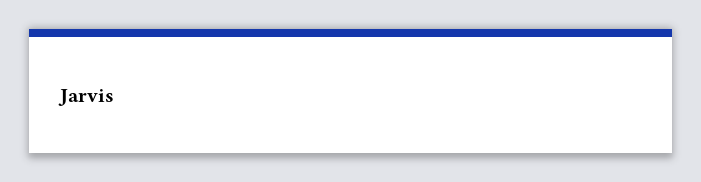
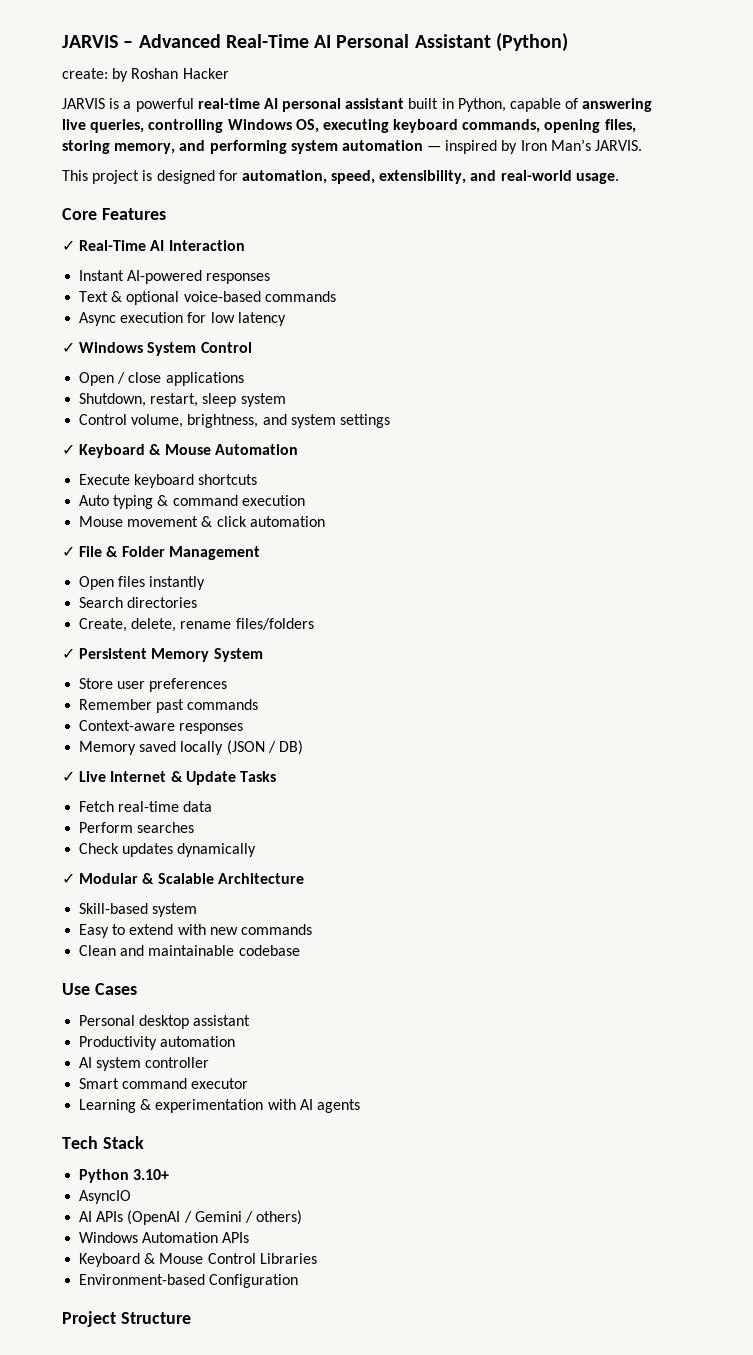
[58,89,114,106] Jarvis -> [62,33,568,52] [62,68,229,82] [62,98,653,112] [62,119,636,133] [62,139,643,154] [62,170,619,184] [62,208,166,220] [62,240,245,251] [79,270,271,284] [79,291,336,305] [79,312,286,326] [62,342,252,356] [79,372,244,386] [79,393,286,407] [79,414,390,428] [62,444,298,458] [79,474,258,488] [79,495,305,509] [79,516,325,527] [62,546,260,560] [79,576,206,590] [79,597,198,608] [79,618,314,632] [62,648,263,662] [79,678,228,692] [79,699,259,713] [79,720,244,734] [79,740,303,755] [62,771,276,785] [79,801,213,812] [79,822,195,833] [79,843,257,857] [62,873,304,884] [79,903,198,917] [79,924,312,938] [79,945,300,956] [62,983,137,995] [79,1015,251,1029] [79,1036,236,1050] [79,1057,210,1071] [79,1078,249,1089] [79,1099,360,1113] [62,1136,144,1149] [79,1169,170,1183] [79,1190,132,1204] [79,1210,303,1225] [79,1232,250,1243] [79,1253,317,1267] [79,1274,299,1288] [62,1311,191,1327] JARVIS – Advanced Real-Time AI Personal Assistant (Python) // create: by Roshan Hacker // JARVIS is a powerful real-time AI personal assistant built in Python, capable of answering live queries, controlling Windows OS, executing keyboard commands, opening files, storing memory, and performing system automation — inspired by Iron Man’s JARVIS. // This project is designed for automation, speed, extensibility, and real-world usage. // Core Features // ✓ Real-Time AI Interaction // Instant AI-powered responses // Text & optional voice-based commands // Async execution for low latency // ✓ Windows System Control // Open / close applications // Shutdown, restart, sleep system // Control volume, brightness, and system settings // ✓ Keyboard & Mouse Automation // Execute keyboard shortcuts // Auto typing & command execution // Mouse movement & click automation // ✓ File & Folder Management // Open files instantly // Search directories // Create, delete, rename files/folders // ✓ Persistent Memory System // Store user preferences // Remember past commands // Context-aware responses // Memory saved locally (JSON / DB) // ✓ Live Internet & Update Tasks // Fetch real-time data // Perform searches // Check updates dynamically // ✓ Modular & Scalable Architecture // Skill-based system // Easy to extend with new commands // Clean and maintainable codebase // Use Cases // Personal desktop assistant // Productivity automation // AI system controller // Smart command executor // Learning & experimentation with AI agents // Tech Stack // Python 3.10+ // AsyncIO // AI APIs (OpenAI / Gemini / others) // Windows Automation APIs // Keyboard & Mouse Control Libraries // Environment-based Configuration // Project Structure

